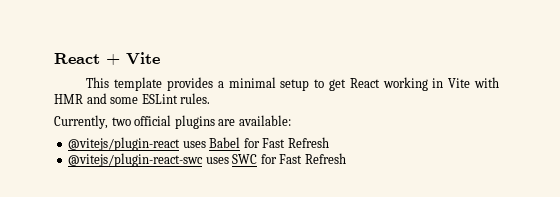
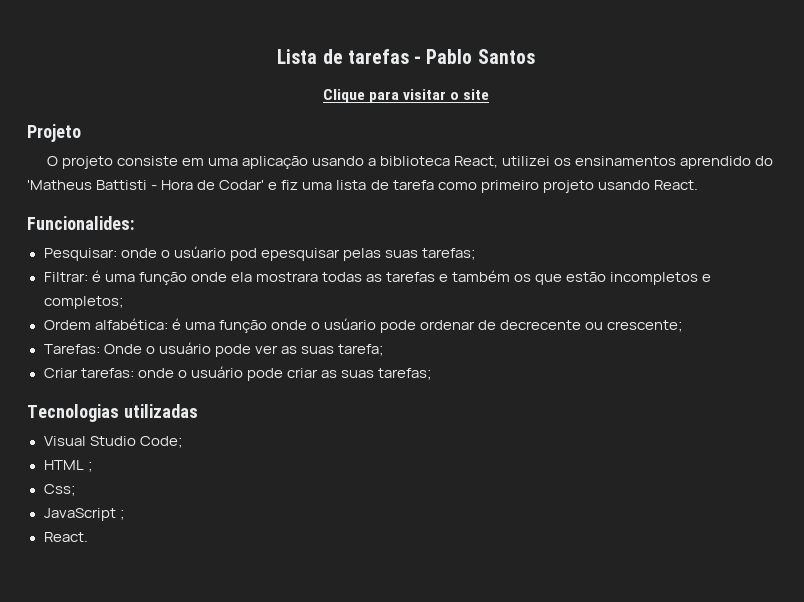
[54,52,160,65] [86,77,500,91] [54,93,211,104] [54,115,291,129] [68,137,329,151] [68,153,346,167] React + Vite // This template provides a minimal setup to get React working in Vite with HMR and some ESLint rules. // Currently, two official plugins are available: // @vitejs/plugin-react uses Babel for Fast Refresh // @vitejs/plugin-react-swc uses SWC for Fast Refresh -> [277,49,535,64] [322,89,490,103] [27,124,81,142] [46,156,774,169] [27,180,698,193] [27,216,134,230] [43,246,476,261] [43,270,712,285] [43,296,124,309] [43,318,684,333] [43,342,384,357] [43,366,432,381] [27,404,198,422] [43,436,183,448] [43,460,93,472] [43,484,76,496] [43,508,125,521] [43,532,88,542] Lista de tarefas - Pablo Santos // Clique para visitar o site // Projeto // O projeto consiste em uma aplicação usando a biblioteca React, utilizei os ensinamentos aprendido do 'Matheus Battisti - Hora de Codar' e fiz uma lista de tarefa como primeiro projeto usando React. // Funcionalides: // Pesquisar: onde o usúario pod epesquisar pelas suas tarefas; // Filtrar: é uma função onde ela mostrara todas as tarefas e também os que estão incompletos e completos; // Ordem alfabética: é uma função onde o usúario pode ordenar de decrecente ou crescente; // Tarefas: Onde o usuário pode ver as suas tarefa; // Criar tarefas: onde o usuário pode criar as suas tarefas; // Tecnologias utilizadas // Visual Studio Code; // HTML ; // Css; // JavaScript ; // React.

